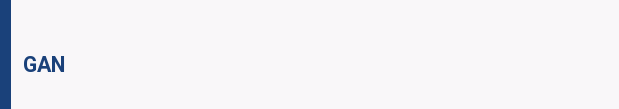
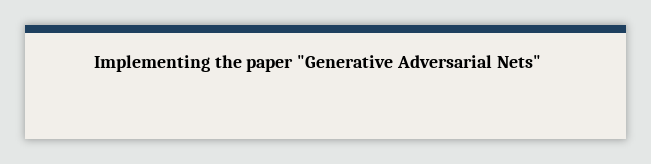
[23,56,65,72] GAN -> [94,55,541,72] Implementing the paper "Generative Adversarial Nets"

